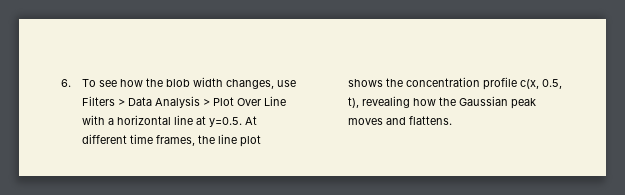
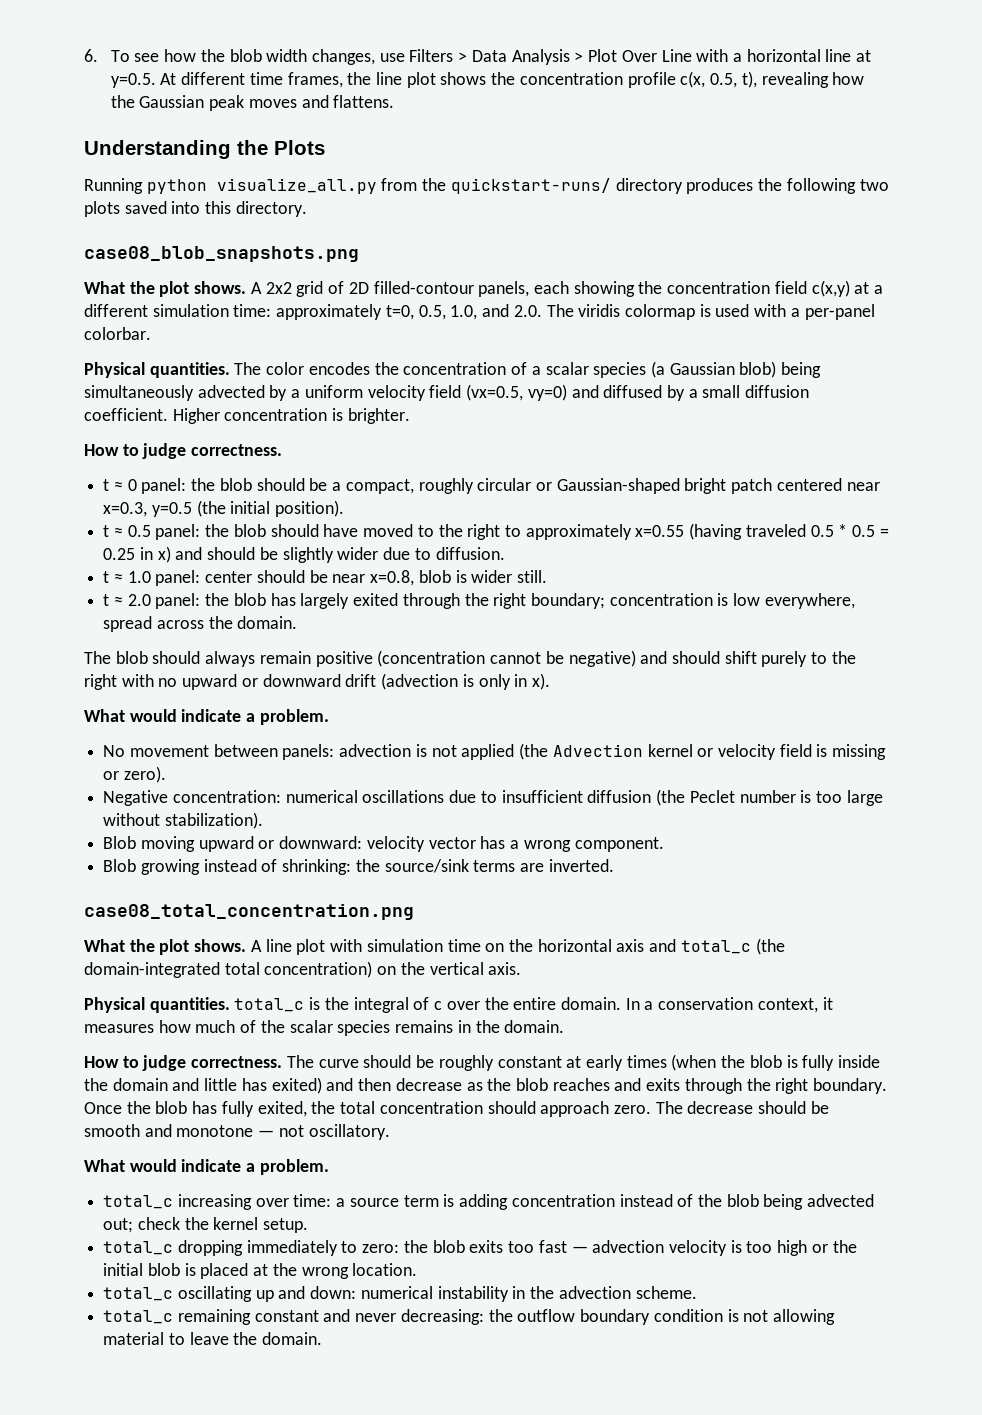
(452, 120) none -> [84,140,325,159] [84,178,889,194] [84,201,307,217] [84,246,359,262] [84,280,884,297] [84,304,875,320] [84,327,151,340] [84,361,822,378] [84,384,810,401] [84,408,410,424] [84,443,283,459] [103,478,880,494] [103,500,345,517] [103,523,889,540] [103,546,505,563] [103,570,547,586] [103,593,855,609] [103,616,298,632] [84,650,856,667] [84,673,550,690] [84,709,329,725] [103,743,887,760] [103,766,166,783] [103,789,883,806] [103,812,263,829] [103,836,664,852] [103,859,614,875] [84,904,414,920] [84,938,785,955] [84,961,522,978] [84,997,833,1013] [84,1020,565,1036] [84,1054,881,1071] [84,1077,888,1094] [84,1101,829,1117] [84,1124,390,1140] [84,1159,329,1175] [103,1194,875,1210] [103,1217,309,1233] [103,1240,857,1256] [103,1263,418,1279] [103,1286,697,1302] [103,1309,835,1325] [103,1332,323,1345] // Understanding the Plots // Running python visualize_all.py from the quickstart-runs/ directory produces the following two plots saved into this directory. // case08_blob_snapshots.png // What the plot shows. A 2x2 grid of 2D filled-contour panels, each showing the concentration field c(x,y) at a different simulation time: approximately t=0, 0.5, 1.0, and 2.0. The viridis colormap is used with a per-panel colorbar. // Physical quantities. The color encodes the concentration of a scalar species (a Gaussian blob) being simultaneously advected by a uniform velocity field (vx=0.5, vy=0) and diffused by a small diffusion coefficient. Higher concentration is brighter. // How to judge correctness. // t ≈ 0 panel: the blob should be a compact, roughly circular or Gaussian-shaped bright patch centered near x=0.3, y=0.5 (the initial position). // t ≈ 0.5 panel: the blob should have moved to the right to approximately x=0.55 (having traveled 0.5 * 0.5 = 0.25 in x) and should be slightly wider due to diffusion. // t ≈ 1.0 panel: center should be near x=0.8, blob is wider still. // t ≈ 2.0 panel: the blob has largely exited through the right boundary; concentration is low everywhere, spread across the domain. // The blob should always remain positive (concentration cannot be negative) and should shift purely to the right with no upward or downward drift (advection is only in x). // What would indicate a problem. // No movement between panels: advection is not applied (the Advection kernel or velocity field is missing or zero). // Negative concentration: numerical oscillations due to insufficient diffusion (the Peclet number is too large without stabilization). // Blob moving upward or downward: velocity vector has a wrong component. // Blob growing instead of shrinking: the source/sink terms are inverted. // case08_total_concentration.png // What the plot shows. A line plot with simulation time on the horizontal axis and total_c (the domain-integrated total concentration) on the vertical axis. // Physical quantities. total_c is the integral of c over the entire domain. In a conservation context, it measures how much of the scalar species remains in the domain. // How to judge correctness. The curve should be roughly constant at early times (when the blob is fully inside the domain and little has exited) and then decrease as the blob reaches and exits through the right boundary. Once the blob has fully exited, the total concentration should approach zero. The decrease should be smooth and monotone — not oscillatory. // What would indicate a problem. // total_c increasing over time: a source term is adding concentration instead of the blob being advected out; check the kernel setup. // total_c dropping immediately to zero: the blob exits too fast — advection velocity is too high or the initial blob is placed at the wrong location. // total_c oscillating up and down: numerical instability in the advection scheme. // total_c remaining constant and never decreasing: the outflow boundary condition is not allowing material to leave the domain.

